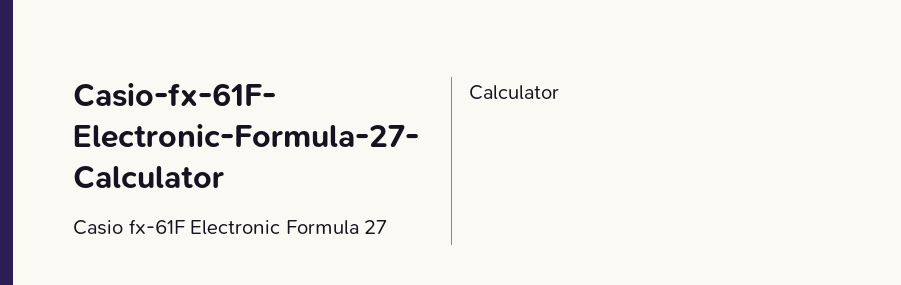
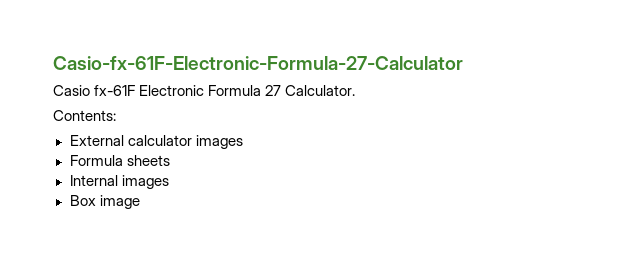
[469,85,559,100] Calculator -> [285,85,356,96] [53,110,116,121] [69,135,243,149] [69,155,170,166] [69,175,169,189] [69,195,140,209] Calculator. // Contents: // External calculator images // Formula sheets // Internal images // Box image

